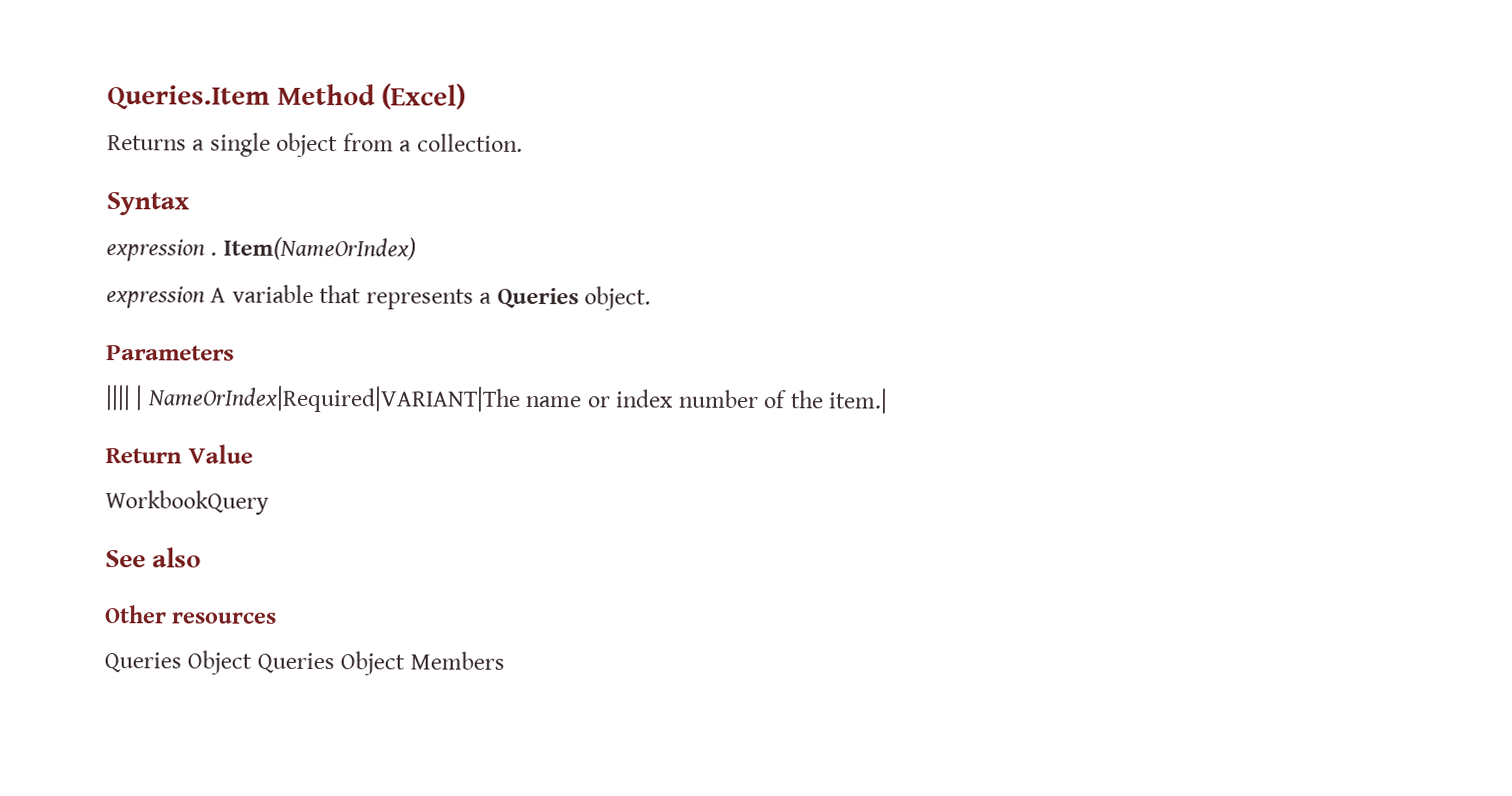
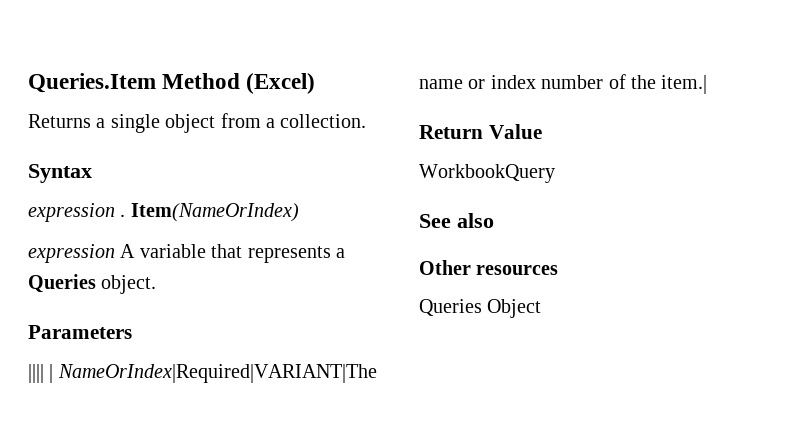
[256,651,505,676] Queries Object Members -> (542, 308) none

